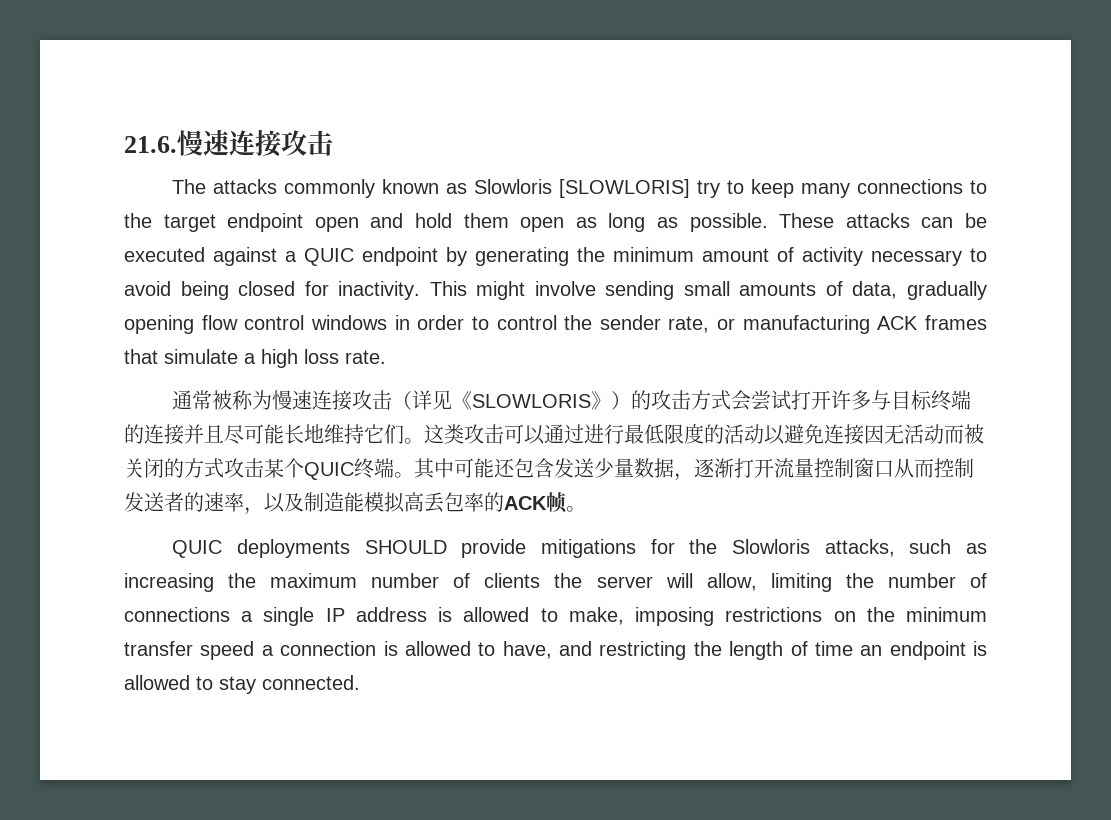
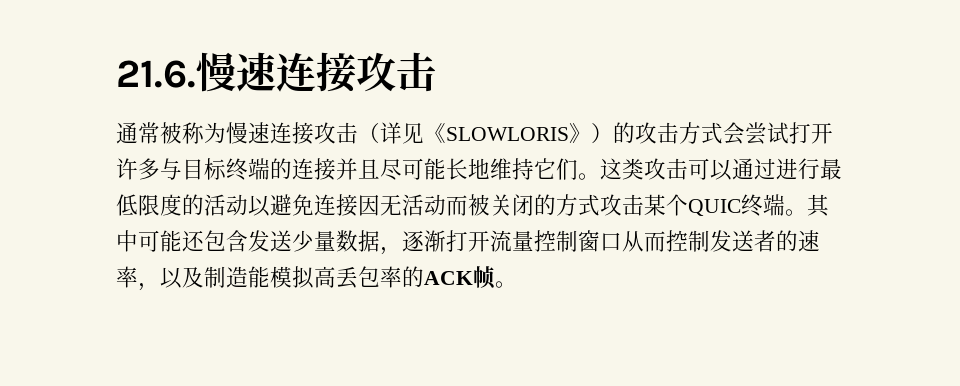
[172,179,987,198] [124,213,988,232] [124,247,987,266] [124,281,988,300] [124,315,987,334] [124,349,386,368] // The attacks commonly known as Slowloris [SLOWLORIS] try to keep many connections to the target endpoint open and hold them open as long as possible. These attacks can be executed against a QUIC endpoint by generating the minimum amount of activity necessary to avoid being closed for inactivity. This might involve sending small amounts of data, gradually opening flow control windows in order to control the sender rate, or manufacturing ACK frames that simulate a high loss rate. -> (436, 72) none
[172,539,988,558] [124,573,988,592] [124,607,988,626] [124,641,987,660] [124,675,360,694] // QUIC deployments SHOULD provide mitigations for the Slowloris attacks, such as increasing the maximum number of clients the server will allow, limiting the number of connections a single IP address is allowed to make, imposing restrictions on the minimum transfer speed a connection is allowed to have, and restricting the length of time an endpoint is allowed to stay connected. -> (517, 284) none

